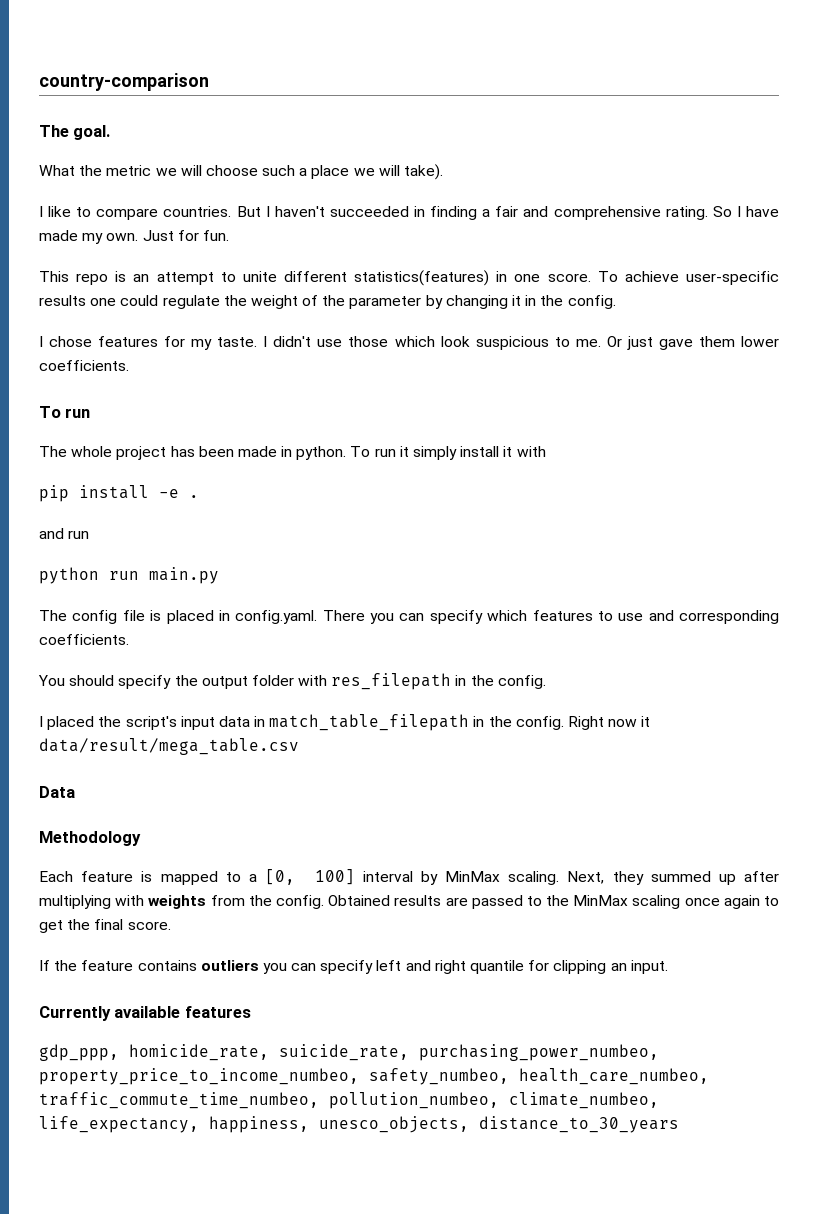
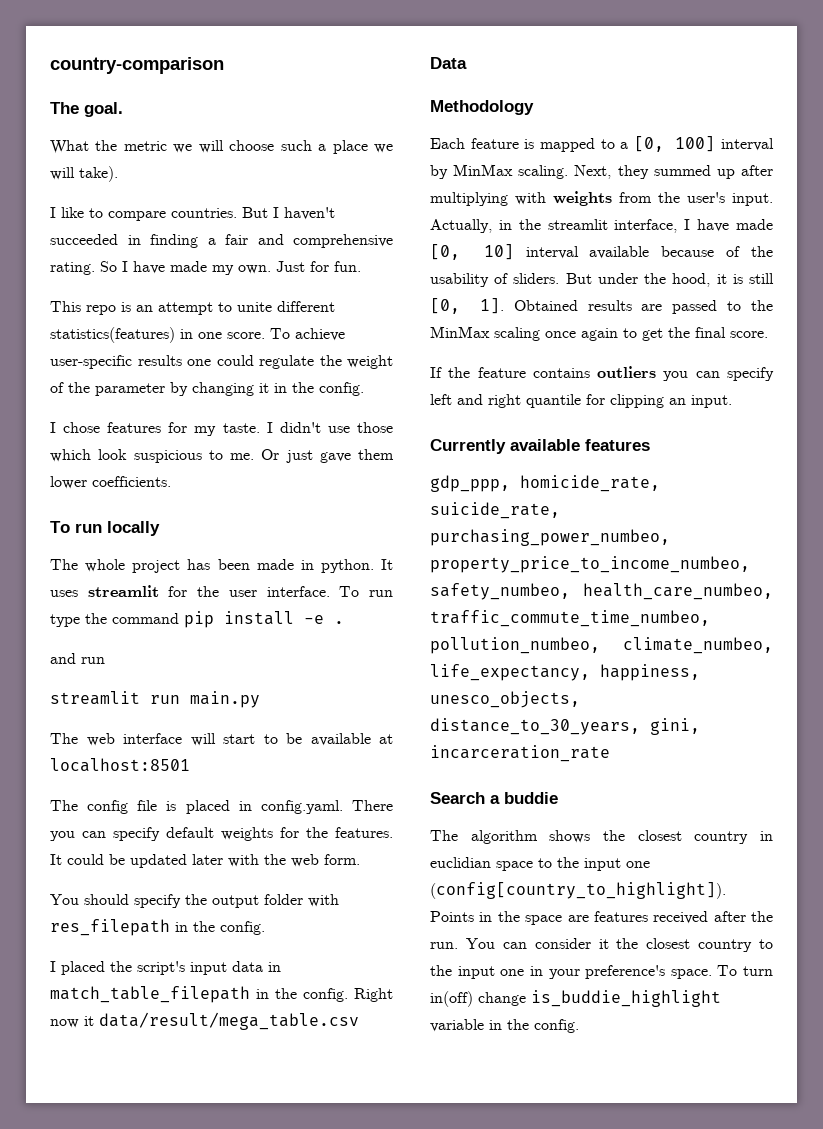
(91, 413) none -> [107,521,160,536] locally
[350,446,546,460] To run it simply install it with // -> [381,559,393,570] [50,585,394,597] [50,613,179,627] It uses streamlit for the user interface. To run type the command
[39,567,99,584] python -> [50,691,140,705] streamlit
(219, 575) none -> [50,733,393,746] [50,758,190,772] // The web interface will start to be available at localhost:8501
[487,610,779,624] [39,634,129,645] which features to use and corresponding coefficients. -> [166,827,393,841] [50,854,360,868] default weights for the features. It could be updated later with the web form.
[275,895,324,909] config. -> [687,192,773,206] [430,219,773,233] [430,244,773,260] [430,273,774,287] [430,298,504,314] user's input. Actually, in the streamlit interface, I have made [0, 10] interval available because of the usability of sliders. But under the hood, it is still [0, 1].
[479,1116,679,1133] distance_to_30_years -> [430,718,700,735] [430,745,610,762] [430,792,558,804] [430,830,773,844] [430,857,650,871] [430,882,726,899] [430,911,773,925] [430,938,773,952] [430,965,773,979] [430,990,721,1007] [430,1019,579,1033] distance_to_30_years, gini, incarceration_rate // Search a buddie // The algorithm shows the closest country in euclidian space to the input one (config[country_to_highlight]). Points in the space are features received after the run. You can consider it the closest country to the input one in your preference's space. To turn in(off) change is_buddie_highlight variable in the config.

